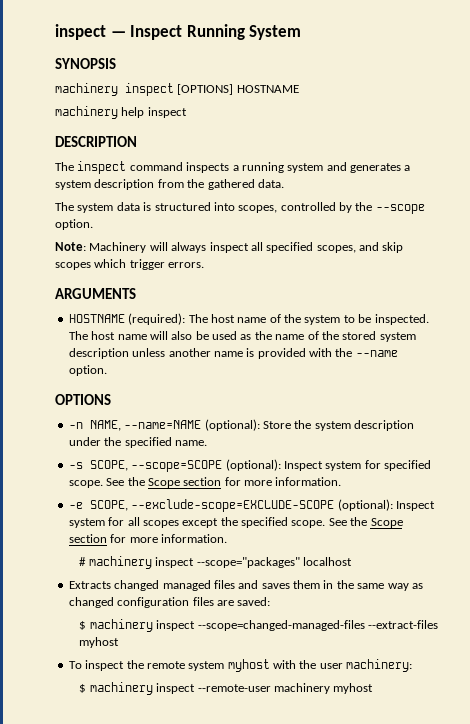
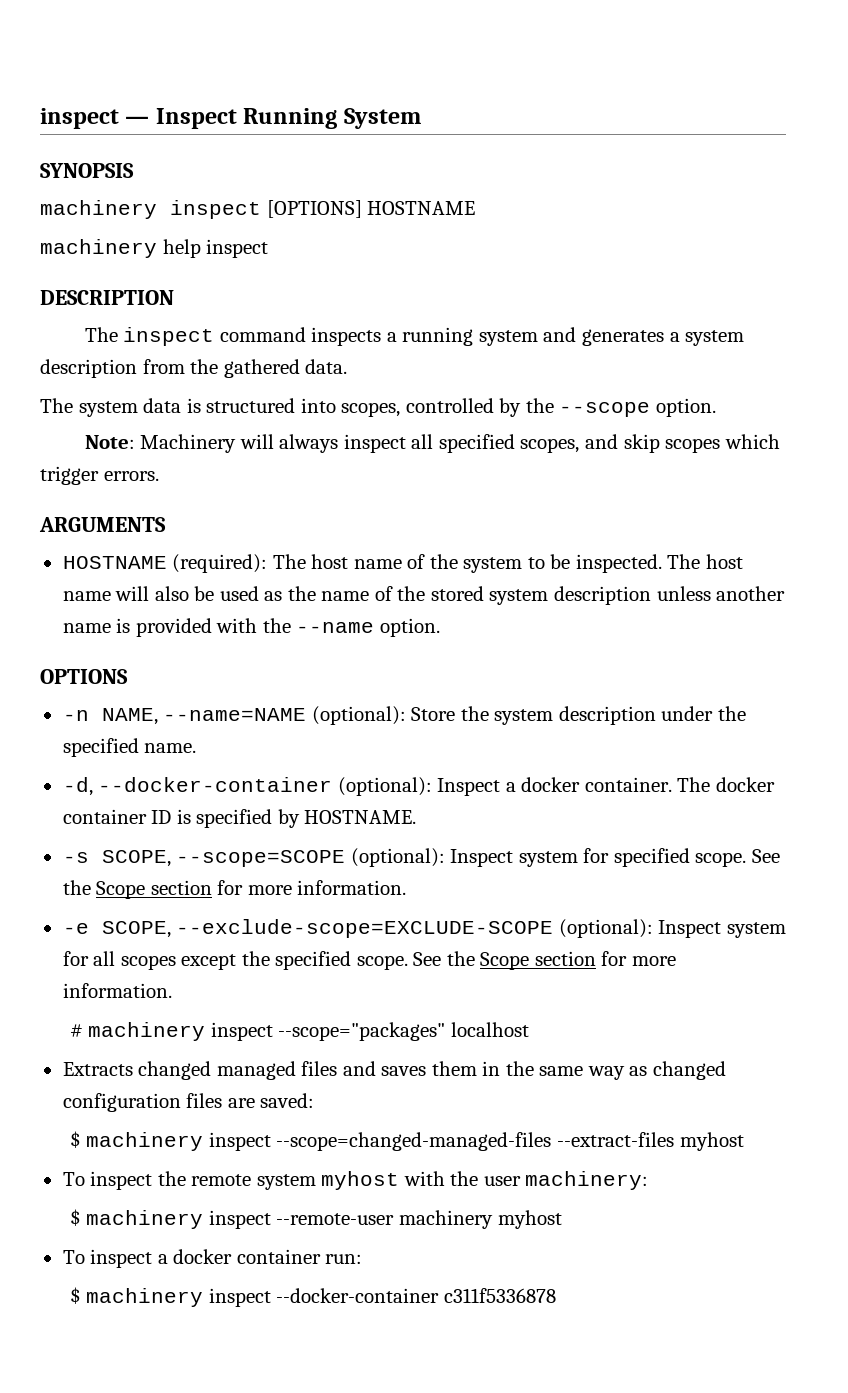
(207, 443) none -> [62,777,775,796] [62,809,417,828] // -d, --docker-container (optional): Inspect a docker container. The docker container ID is specified by HOSTNAME.
(374, 688) none -> [62,1249,363,1268] [69,1287,557,1307] // To inspect a docker container run: // $ machinery inspect --docker-container c311f5336878

